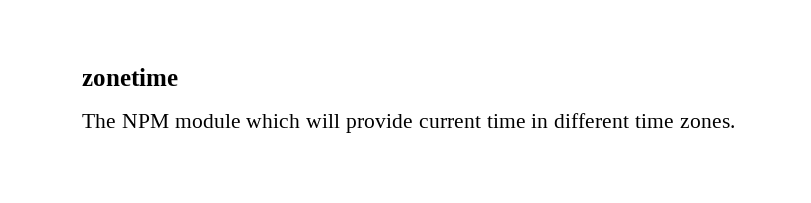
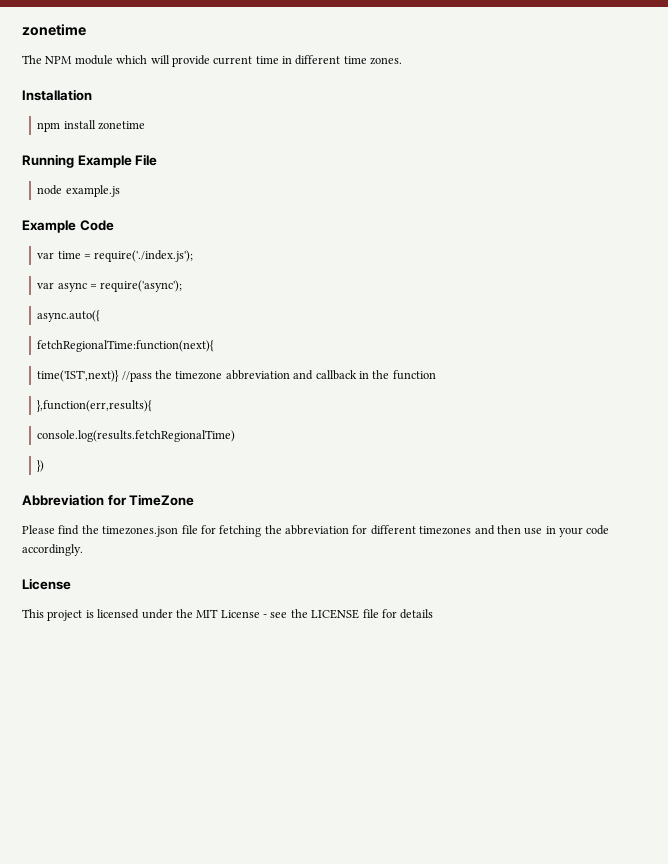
(735, 123) none -> [22,89,92,101] [37,120,146,132] [22,154,158,168] [37,185,120,197] [22,220,114,233] [37,250,194,262] [37,280,183,292] [37,310,101,322] [37,340,215,352] [37,370,436,382] [37,400,153,412] [37,430,236,442] [37,460,45,472] [22,494,195,506] [22,525,610,537] [22,544,83,556] [22,578,71,590] [22,609,434,621] // Installation // npm install zonetime // Running Example File // node example.js // Example Code // var time = require('./index.js'); // var async = require('async'); // async.auto({ // fetchRegionalTime:function(next){ // time('IST',next)} //pass the timezone abbreviation and callback in the function // },function(err,results){ // console.log(results.fetchRegionalTime) // }) // Abbreviation for TimeZone // Please find the timezones.json file for fetching the abbreviation for different timezones and then use in your code accordingly. // License // This project is licensed under the MIT License - see the LICENSE file for details

